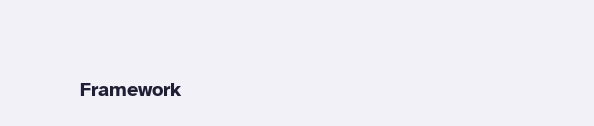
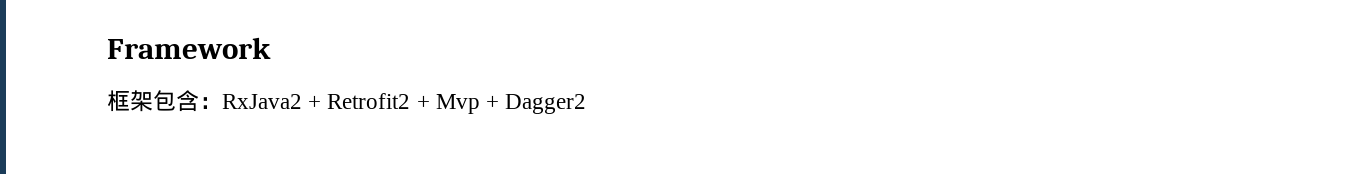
(182, 89) none -> [107,90,587,114] // 框架包含：RxJava2 + Retrofit2 + Mvp + Dagger2

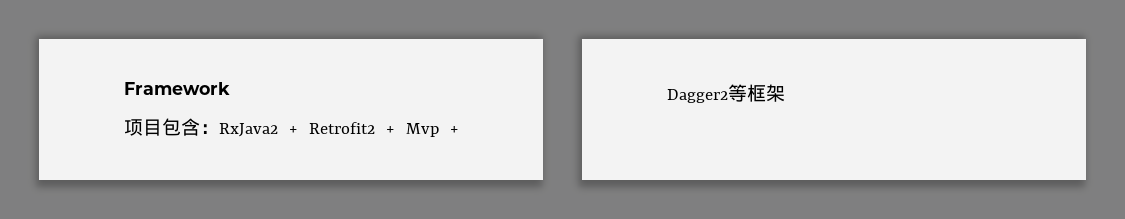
[107,90,153,112] 框架 -> [124,119,162,136] 项目
(587, 104) none -> [728,84,785,102] 等框架

